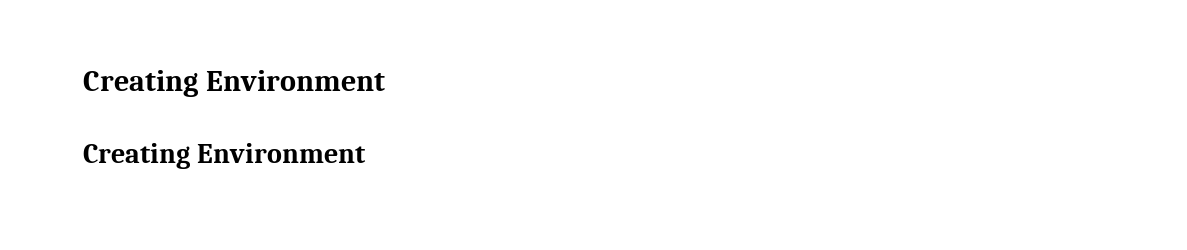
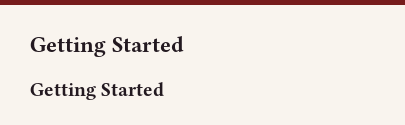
[83,70,386,97] [83,143,367,169] Creating Environment // Creating Environment -> [30,36,185,57] [30,82,165,100] Getting Started // Getting Started

